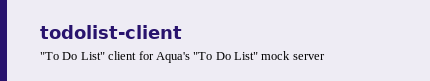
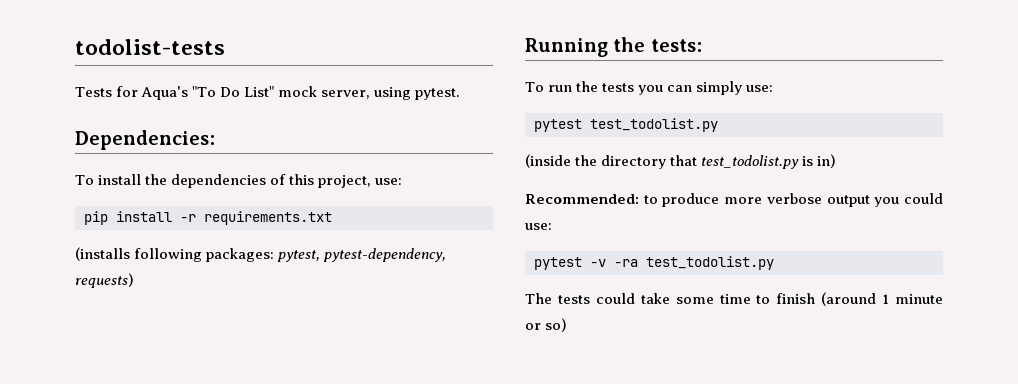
[40,25,182,39] [40,51,137,60] todolist-client // "To Do List" client -> [75,39,225,55] [75,87,112,97] todolist-tests // Tests
[292,54,325,60] server -> [321,87,461,100] [75,130,215,150] [75,174,403,188] [84,211,332,225] [75,247,447,262] [75,273,134,288] [525,37,702,57] [525,81,774,95] [534,118,718,132] [525,154,837,169] [525,193,943,207] [525,223,552,230] [534,256,774,270] [525,292,943,306] [525,318,568,332] server, using pytest. // Dependencies: // To install the dependencies of this project, use: // pip install -r requirements.txt // (installs following packages: pytest, pytest-dependency, requests) // Running the tests: // To run the tests you can simply use: // pytest test_todolist.py // (inside the directory that test_todolist.py is in) // Recommended: to produce more verbose output you could use: // pytest -v -ra test_todolist.py // The tests could take some time to finish (around 1 minute or so)

